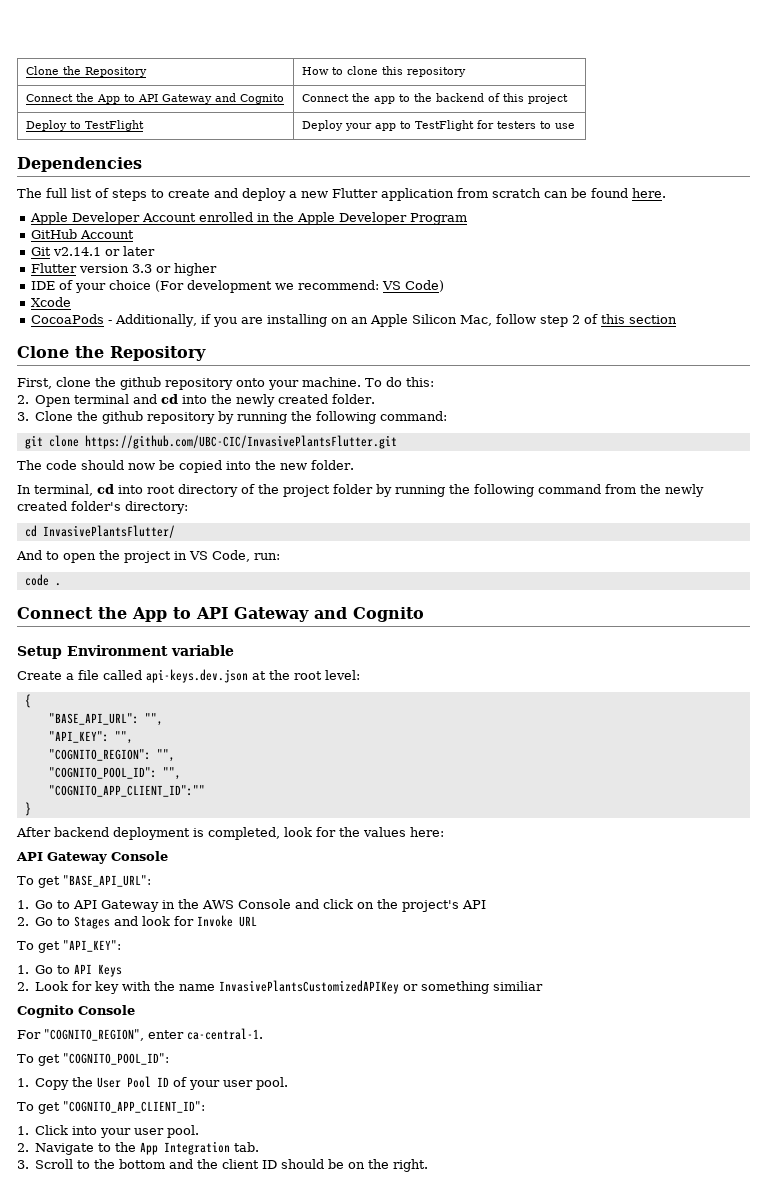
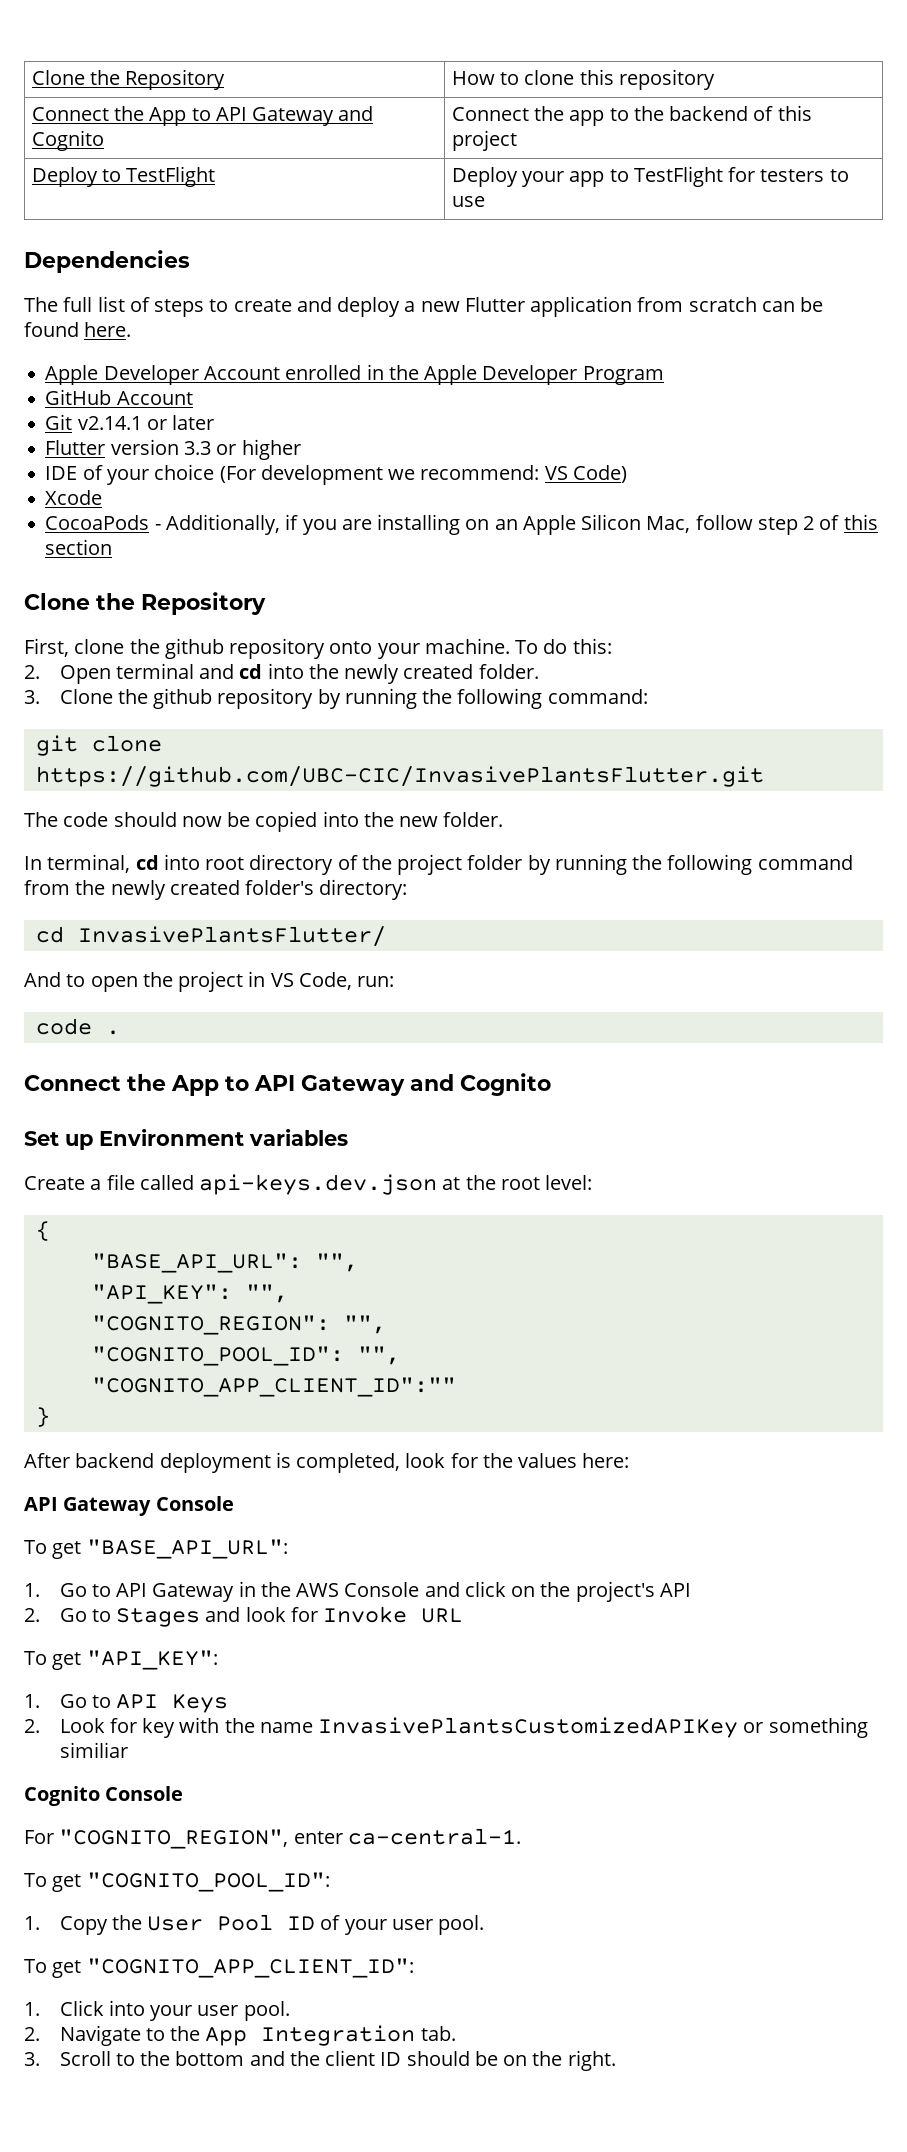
[17,645,234,659] Setup Environment variable -> [24,1129,348,1150] Set up Environment variables

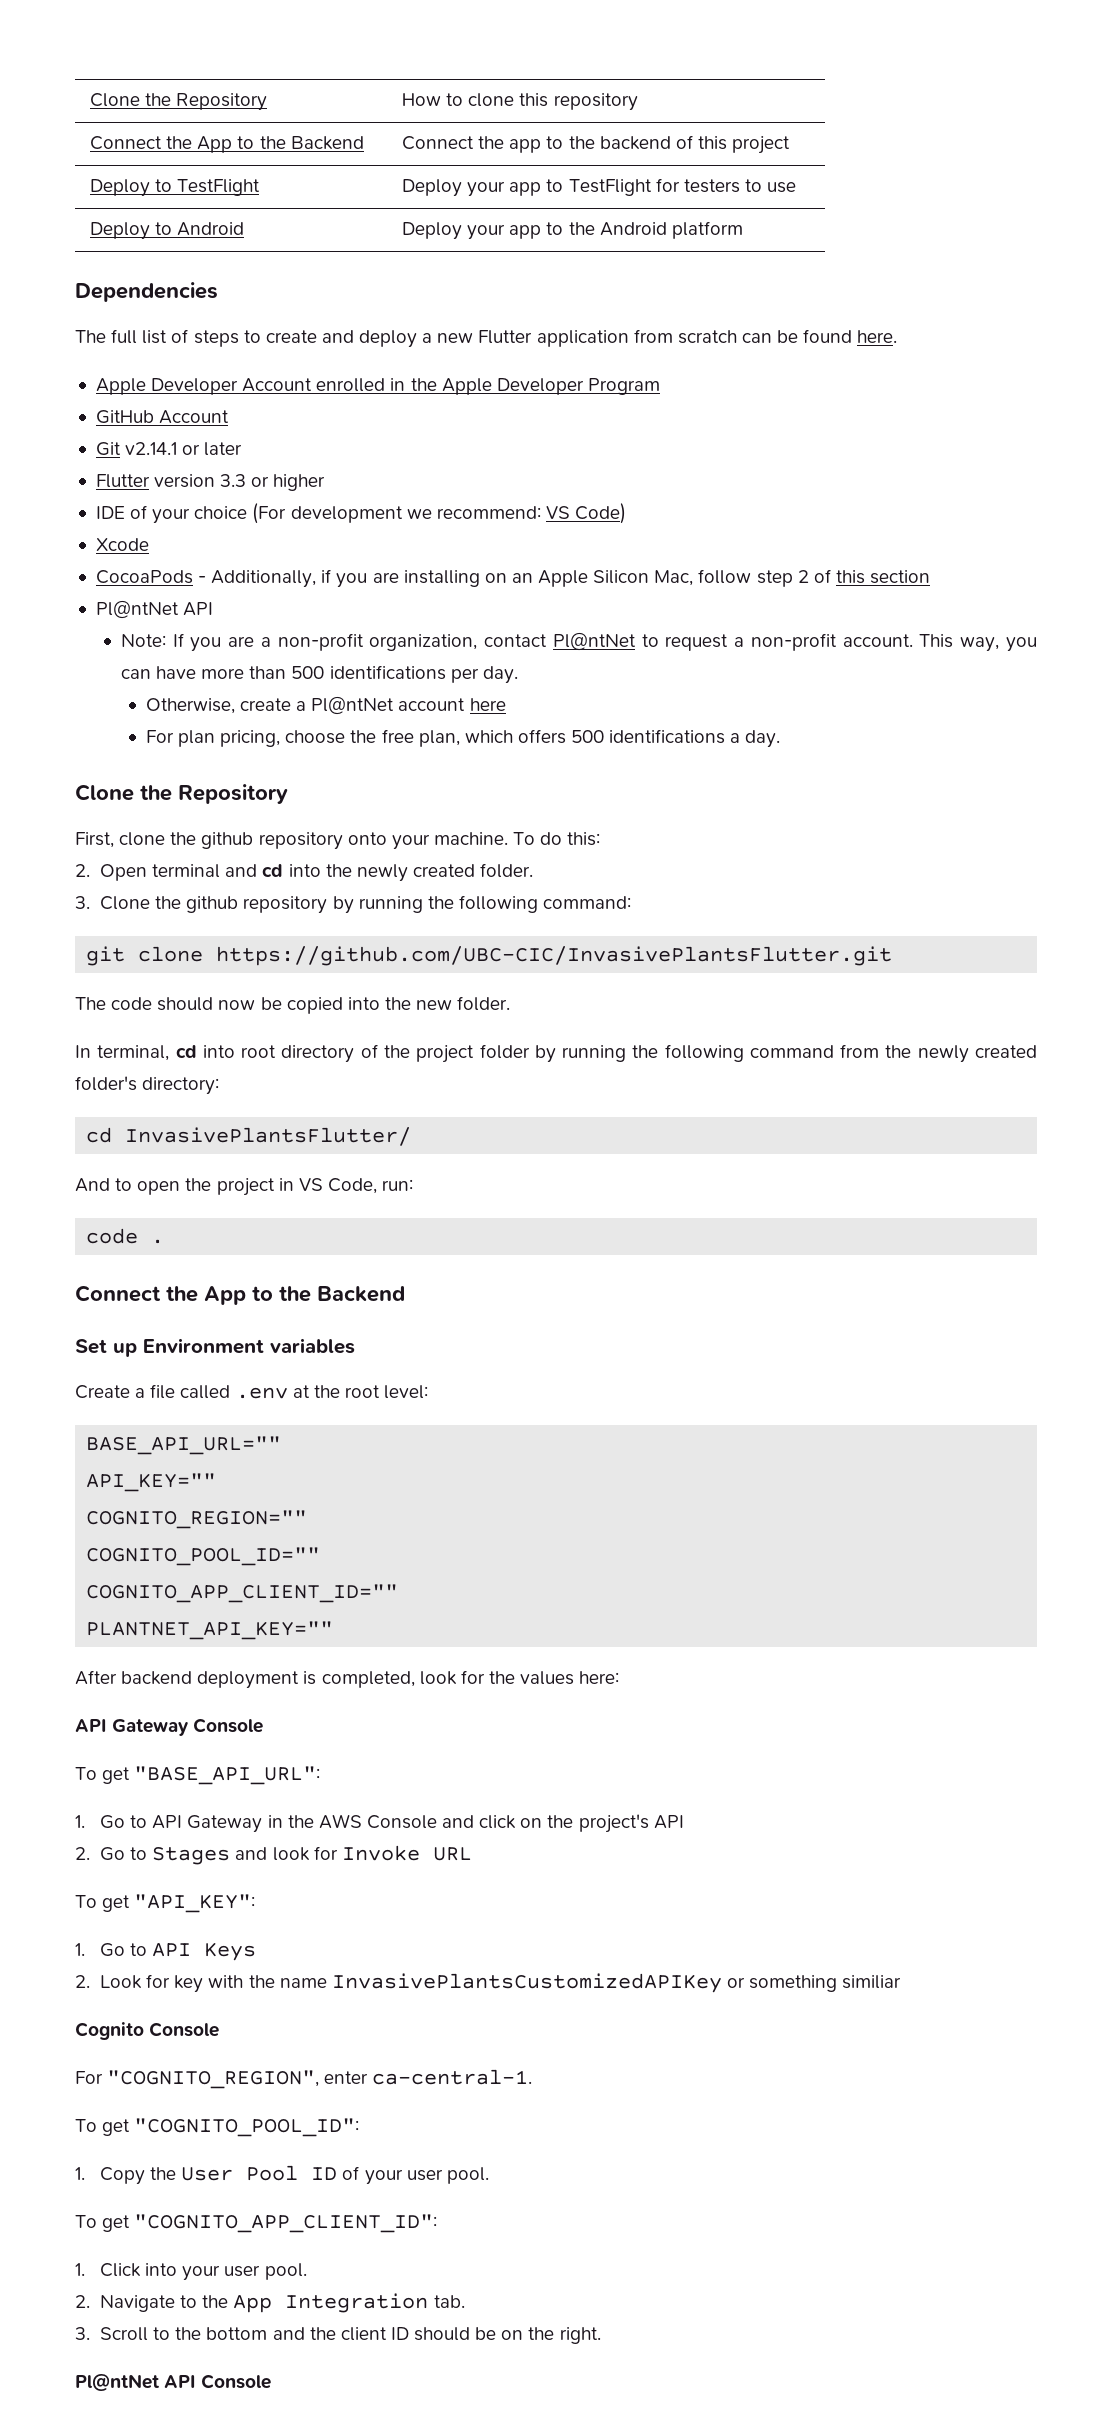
[215,106,374,126] [31,130,104,151] API Gateway and Cognito -> [259,136,364,150] the Backend
(485, 201) none -> [90,222,245,240] [402,221,743,240] // Deploy to Android | Deploy your app to the Android platform
(113, 547) none -> [95,600,214,619] [120,632,1037,652] [120,665,518,684] [145,696,506,715] [145,729,781,748] // Pl@ntNet API // Note: If you are a non-profit organization, contact Pl@ntNet to request a non-profit account. This way, you can have more than 500 identifications per day. // Otherwise, create a Pl@ntNet account here // For plan pricing, choose the free plan, which offers 500 identifications a day.
[254,1073,551,1096] API Gateway and Cognito -> [279,1286,405,1302] the Backend
[199,1174,438,1195] api-keys.dev.json -> [235,1387,288,1399] .env
[35,1221,50,1241] [91,1253,358,1273] [91,1284,288,1304] [91,1315,386,1335] [91,1346,400,1366] [91,1377,456,1397] [35,1407,50,1427] { // "BASE_API_URL": "", // "API_KEY": "", // "COGNITO_REGION": "", // "COGNITO_POOL_ID": "", // "COGNITO_APP_CLIENT_ID":"" // } -> [86,1436,282,1455] [86,1473,217,1492] [86,1510,308,1529] [86,1547,321,1566] [86,1584,399,1603] [86,1621,334,1640] BASE_API_URL="" // API_KEY="" // COGNITO_REGION="" // COGNITO_POOL_ID="" // COGNITO_APP_CLIENT_ID="" // PLANTNET_API_KEY=""
(616, 2060) none -> [75,2374,272,2391] // Pl@ntNet API Console

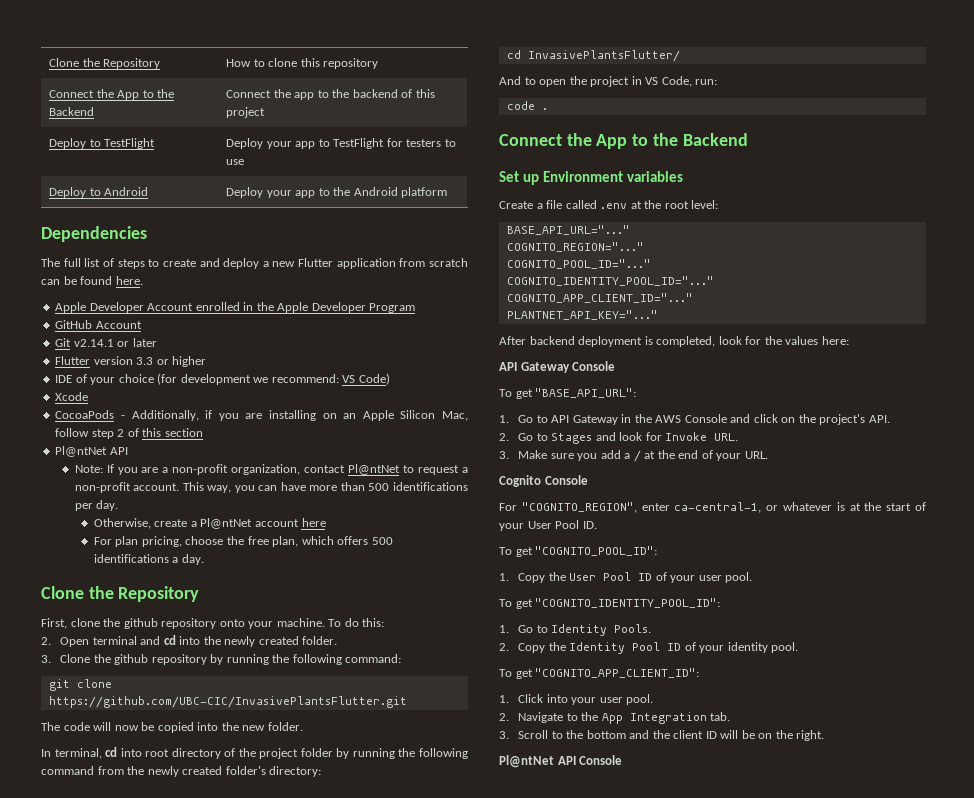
[252,503,287,524] (For -> [157,373,178,385] (for
[157,997,214,1011] should -> [93,722,112,731] will
[86,1436,282,1455] [86,1473,217,1492] [86,1510,308,1529] [86,1547,321,1566] [86,1584,399,1603] [86,1621,334,1640] BASE_API_URL="" // API_KEY="" // COGNITO_REGION="" // COGNITO_POOL_ID="" // COGNITO_APP_CLIENT_ID="" // PLANTNET_API_KEY="" -> [506,225,630,235] [506,242,644,252] [506,259,651,269] [506,276,714,286] [506,293,693,303] [506,310,658,320] BASE_API_URL="..." // COGNITO_REGION="..." // COGNITO_POOL_ID="..." // COGNITO_IDENTITY_POOL_ID="..." // COGNITO_APP_CLIENT_ID="..." // PLANTNET_API_KEY="..."
[653,1815,684,1829] API -> [868,415,890,423] API.
[432,1847,472,1861] [75,1894,256,1913] [75,1942,257,1961] [75,1973,902,1993] URL // To get "API_KEY": // 1. Go to API Keys // 2. Look for key with the name InvasivePlantsCustomizedAPIKey or something similiar -> [714,433,739,441] [499,450,768,462] URL. // 3. Make sure you add a / at the end of your URL.
[372,2069,533,2085] ca-central-1. -> [674,502,927,513] [499,520,597,531] ca-central-1, or whatever is at the start of your User Pool ID.
(489, 2175) none -> [499,598,721,609] [499,624,652,636] [499,642,799,654] // To get "COGNITO_IDENTITY_POOL_ID": // 1. Go to Identity Pools. // 2. Copy the Identity Pool ID of your identity pool.
[414,2327,471,2341] should -> [720,730,739,739] will

